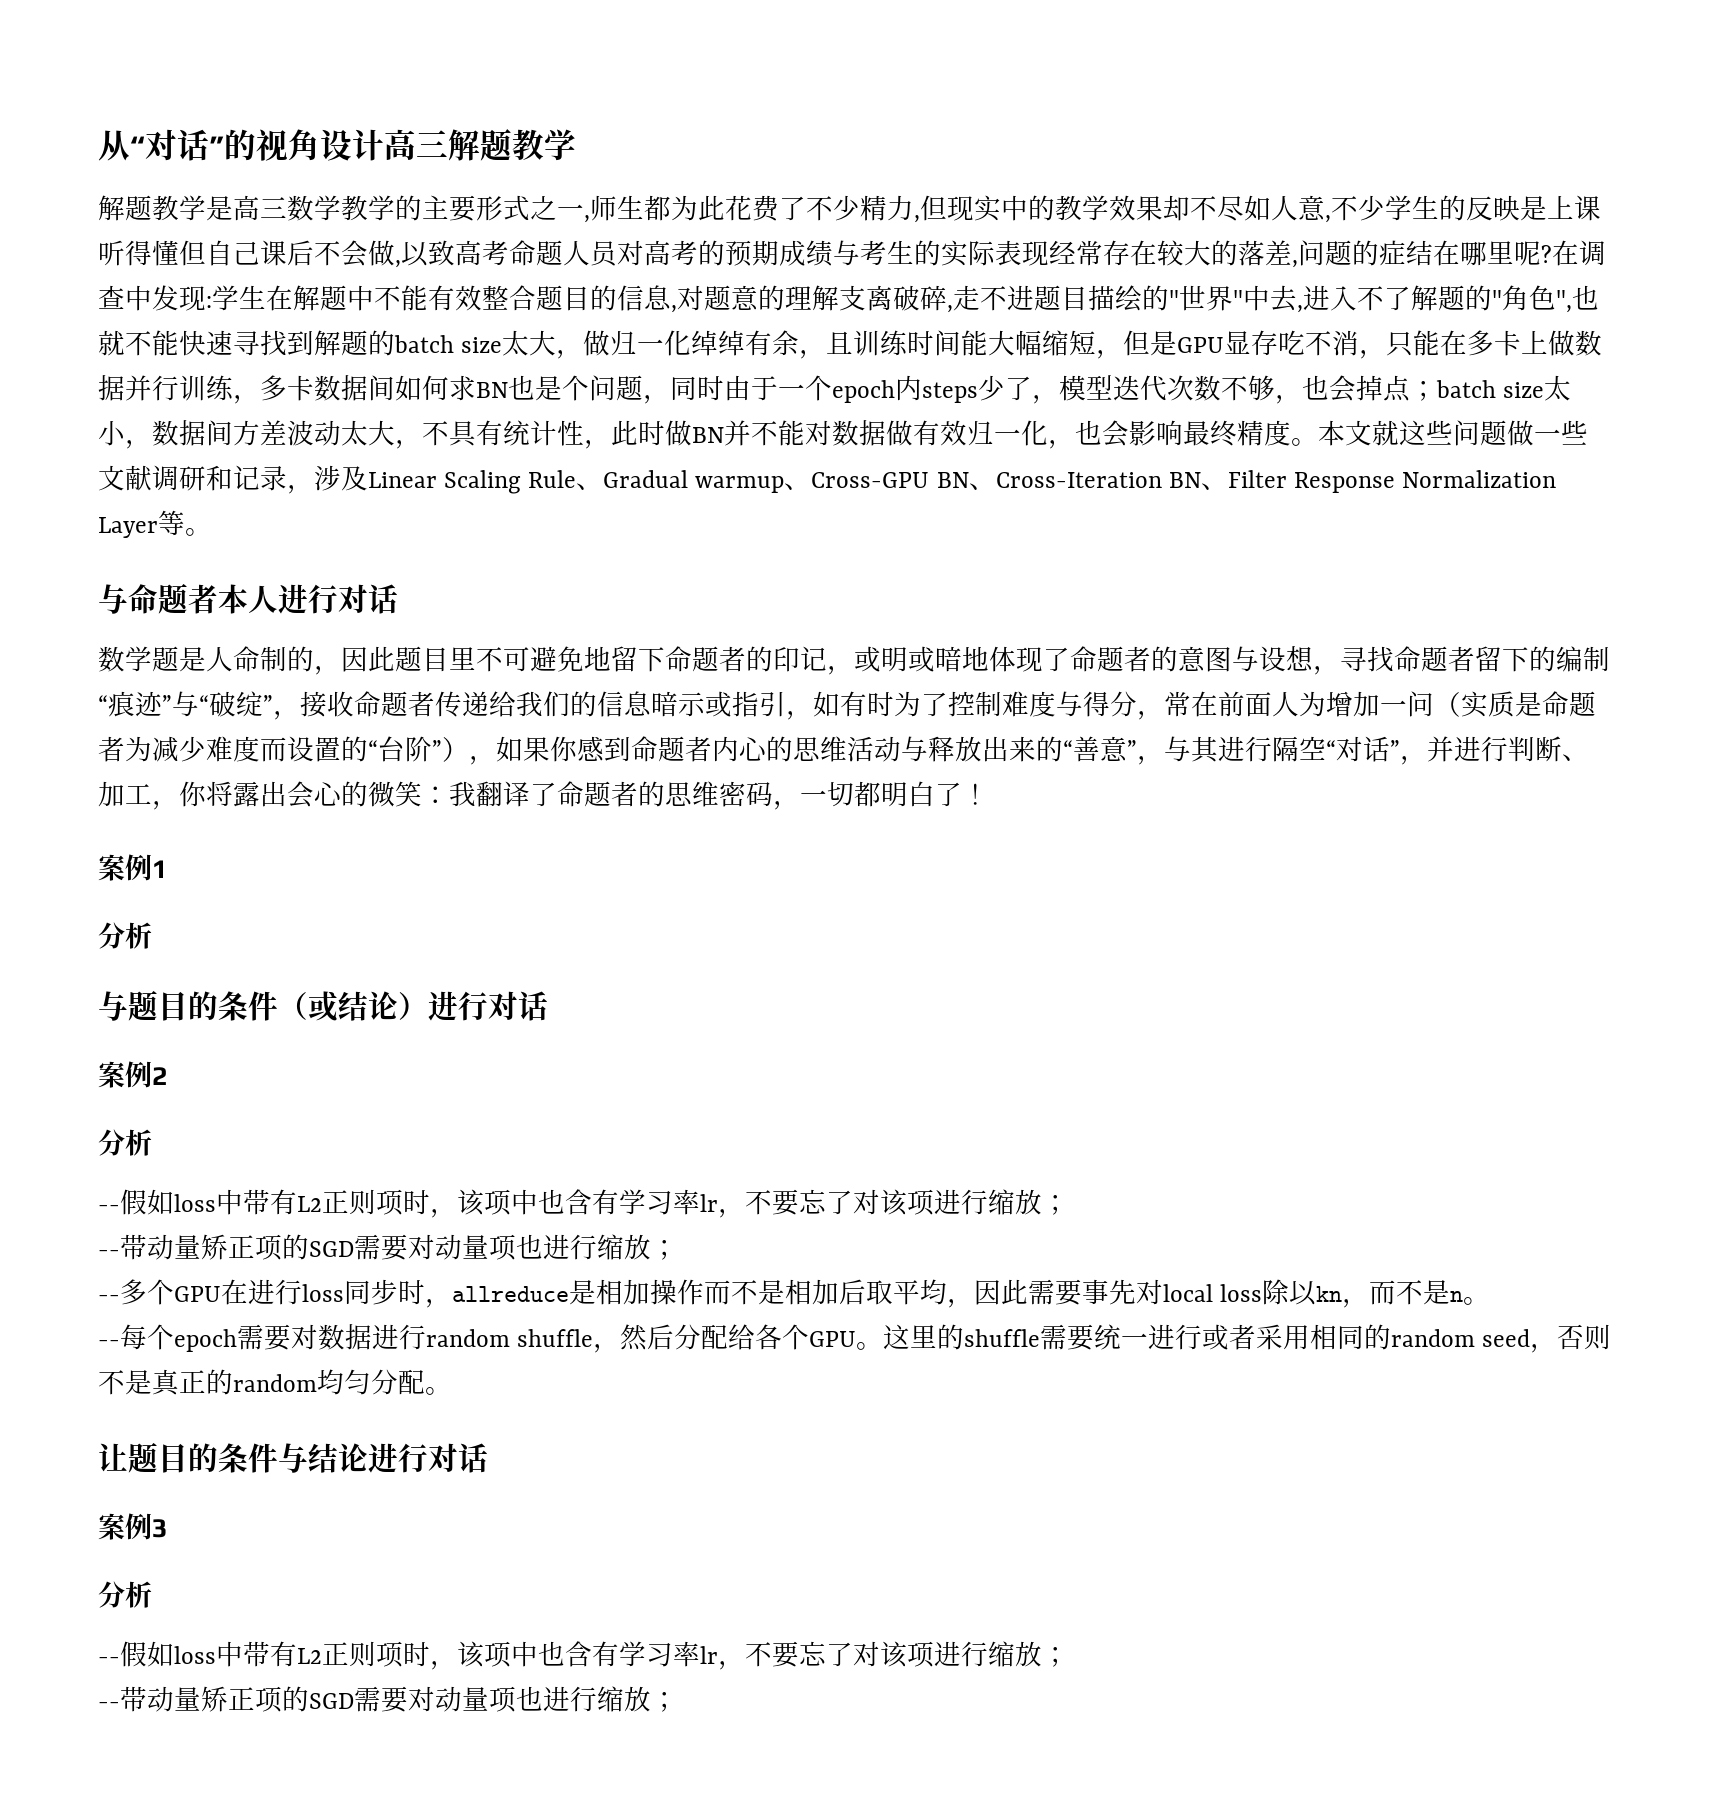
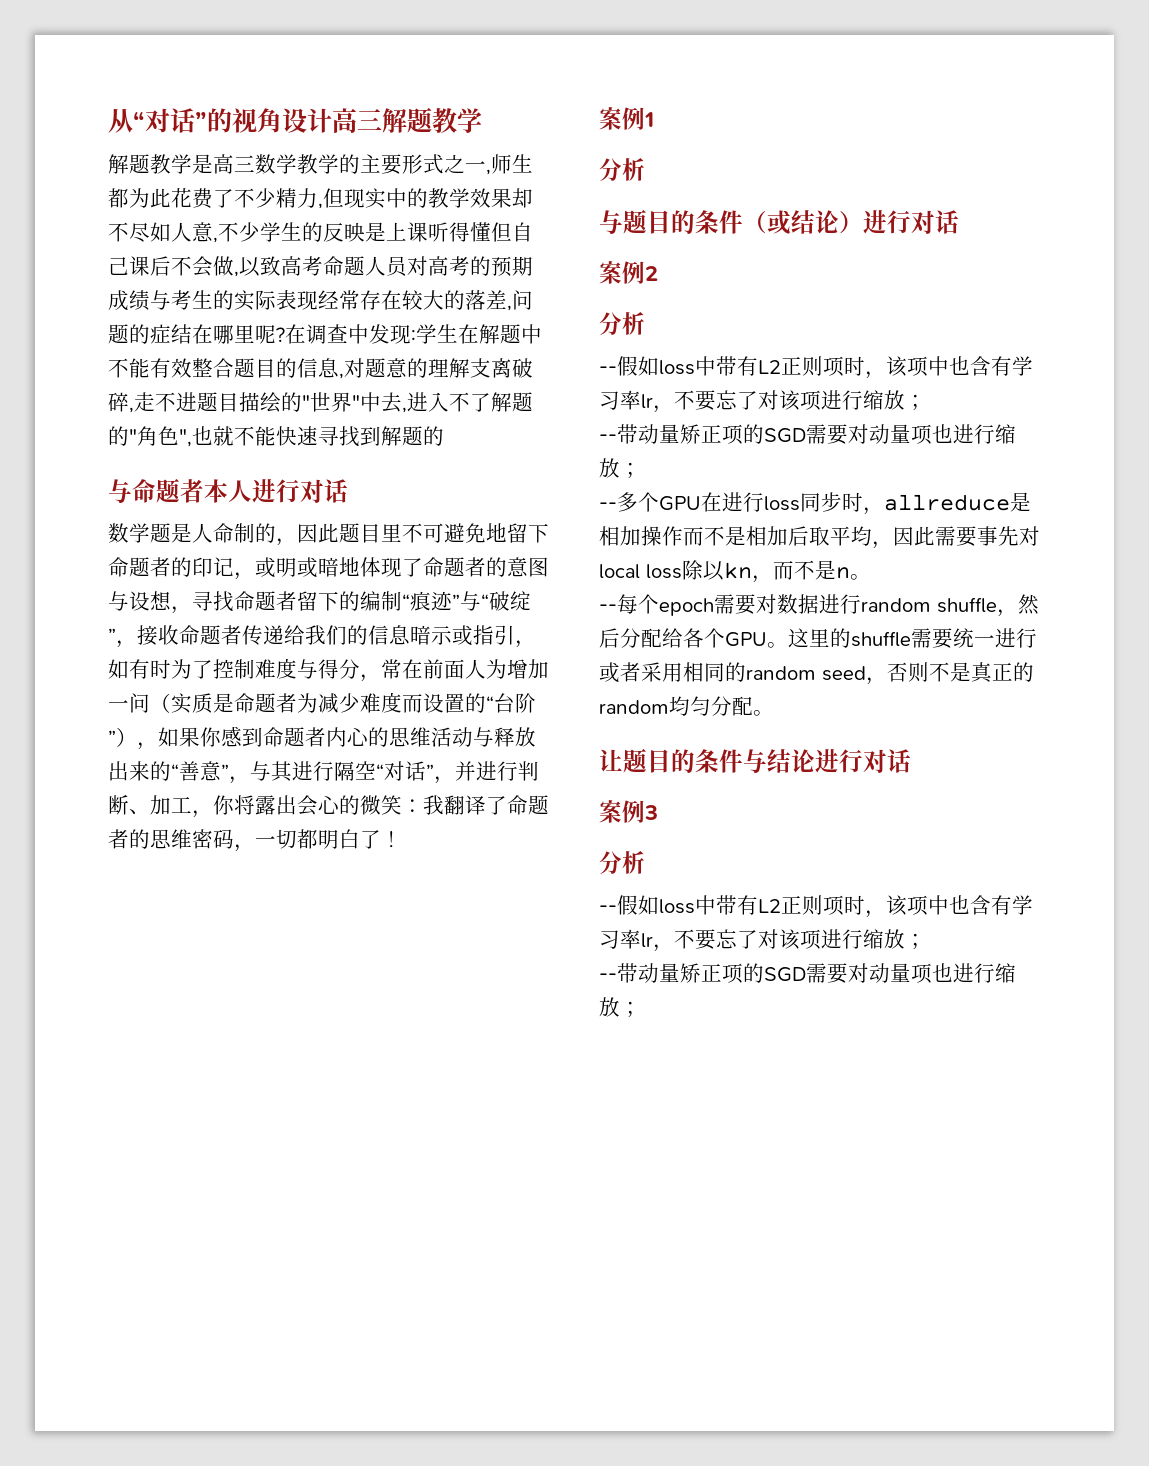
[394,330,1603,359] [98,375,1572,404] [98,420,1588,449] [98,465,1557,494] [98,510,212,538] batch size太大，做归一化绰绰有余，且训练时间能大幅缩短，但是GPU显存吃不消，只能在多卡上做数据并行训练，多卡数据间如何求BN也是个问题，同时由于一个epoch内steps少了，模型迭代次数不够，也会掉点；batch size太小，数据间方差波动太大，不具有统计性，此时做BN并不能对数据做有效归一化，也会影响最终精度。本文就这些问题做一些文献调研和记录，涉及Linear Scaling Rule、Gradual warmup、Cross-GPU BN、Cross-Iteration BN、Filter Response Normalization Layer等。 -> (444, 436) none

